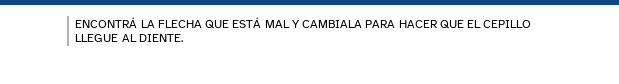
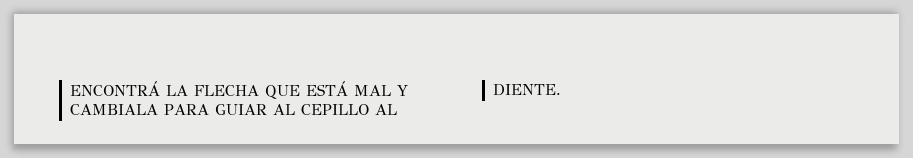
[398,20,532,29] [75,34,119,42] HACER QUE EL CEPILLO LLEGUE -> [215,104,370,115] GUIAR AL CEPILLO

